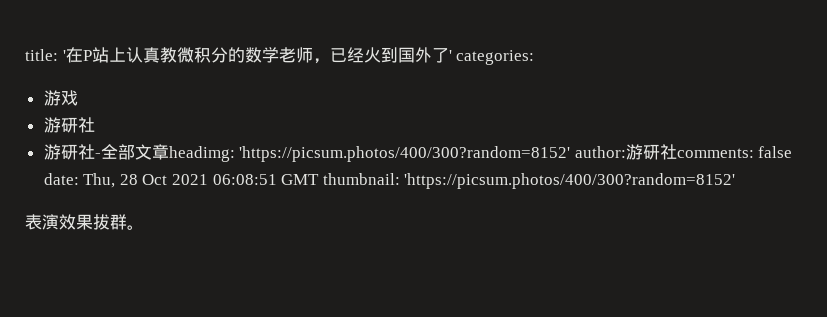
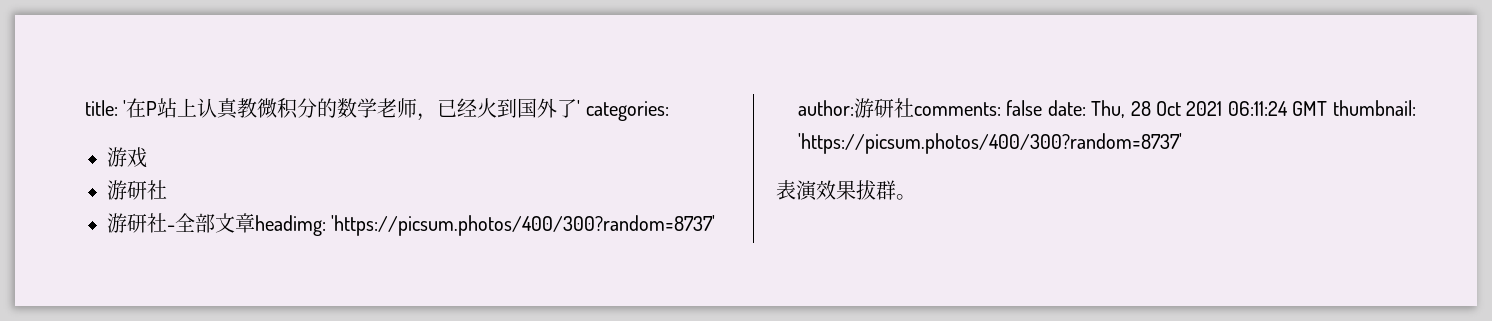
[239,146,571,162] 'https://picsum.photos/400/300?random=8152' -> [331,215,716,236] 'https://picsum.photos/400/300?random=8737'
[212,174,277,185] 06:08:51 -> [1227,101,1288,116] 06:11:24
[404,173,736,189] 'https://picsum.photos/400/300?random=8152' -> [798,133,1182,154] 'https://picsum.photos/400/300?random=8737'

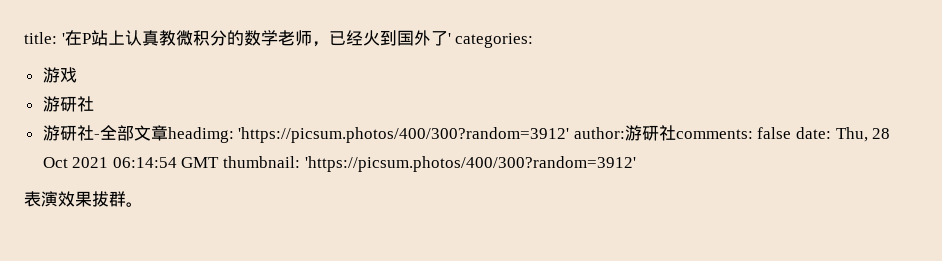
[331,215,716,236] 'https://picsum.photos/400/300?random=8737' -> [238,127,570,143] 'https://picsum.photos/400/300?random=3912'
[1227,101,1288,116] 06:11:24 -> [112,157,177,168] 06:14:54
[798,133,1182,154] 'https://picsum.photos/400/300?random=8737' -> [304,156,636,172] 'https://picsum.photos/400/300?random=3912'

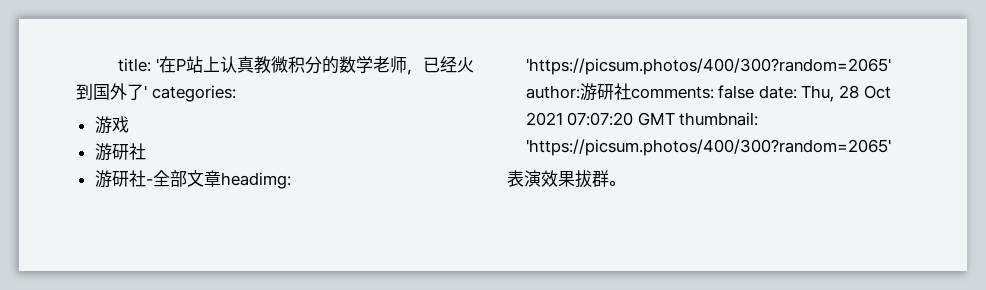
[238,127,570,143] 'https://picsum.photos/400/300?random=3912' -> [525,58,891,75] 'https://picsum.photos/400/300?random=2065'
[112,157,177,168] 06:14:54 -> [567,112,634,126] 07:07:20
[304,156,636,172] 'https://picsum.photos/400/300?random=3912' -> [525,139,891,156] 'https://picsum.photos/400/300?random=2065'

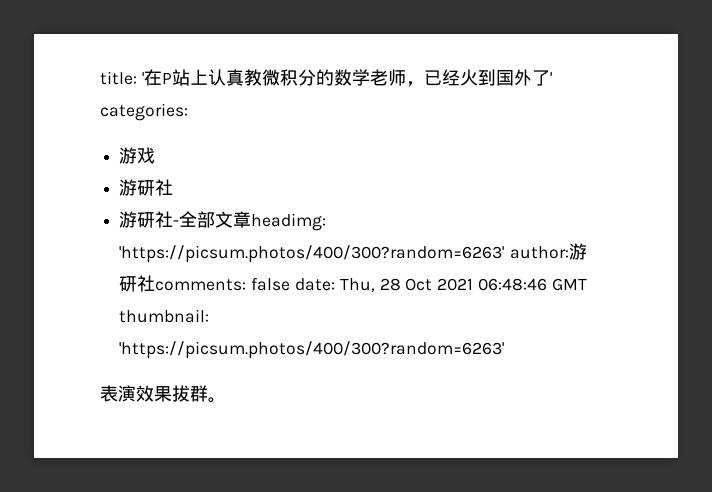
[525,58,891,75] 'https://picsum.photos/400/300?random=2065' -> [119,245,505,263] 'https://picsum.photos/400/300?random=6263'
[567,112,634,126] 07:07:20 -> [478,278,548,291] 06:48:46
[525,139,891,156] 'https://picsum.photos/400/300?random=2065' -> [119,341,505,359] 'https://picsum.photos/400/300?random=6263'

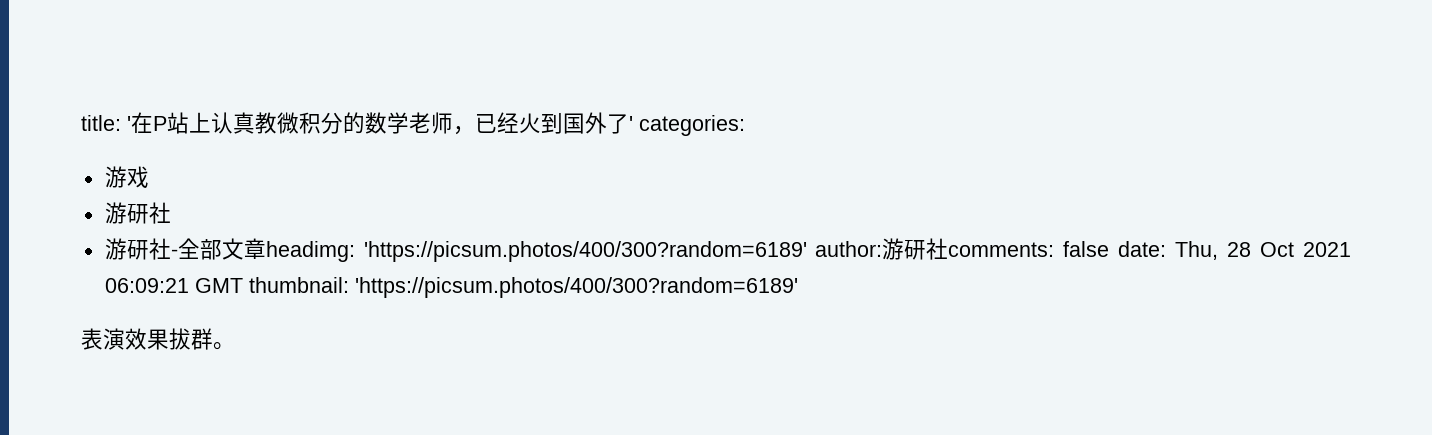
[119,245,505,263] 'https://picsum.photos/400/300?random=6263' -> [363,241,807,262] 'https://picsum.photos/400/300?random=6189'
[478,278,548,291] 06:48:46 -> [104,278,189,293] 06:09:21
[119,341,505,359] 'https://picsum.photos/400/300?random=6263' -> [354,277,798,298] 'https://picsum.photos/400/300?random=6189'

